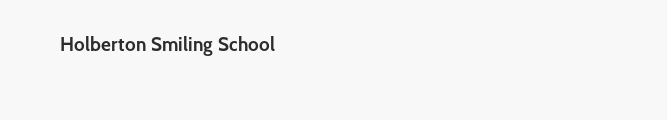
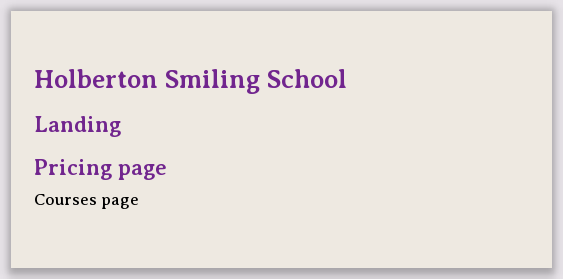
(276, 43) none -> [34,116,121,137] [34,159,167,180] [34,194,140,209] // Landing // Pricing page // Courses page

